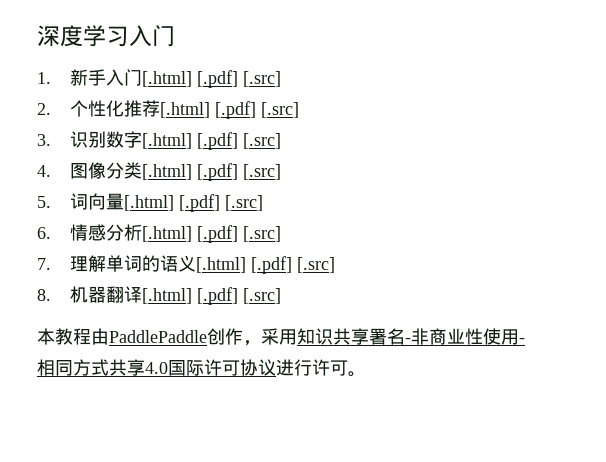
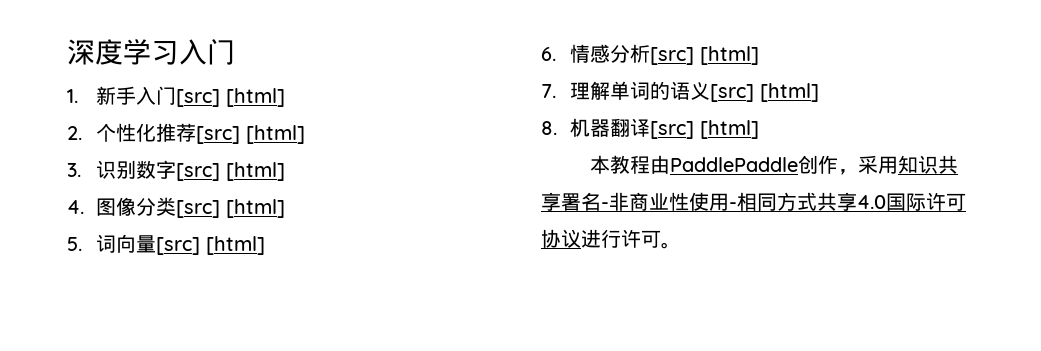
[142,70,282,88] [.html] [.pdf] [.src] -> [175,88,285,107] [src] [html]
[160,101,300,119] [.html] [.pdf] [.src] -> [195,125,305,144] [src] [html]
[142,132,282,150] [.html] [.pdf] [.src] -> [175,162,285,181] [src] [html]
[142,163,282,181] [.html] [.pdf] [.src] -> [175,199,285,218] [src] [html]
[124,194,264,212] [.html] [.pdf] [.src] -> [155,236,265,255] [src] [html]
[142,225,282,243] [.html] [.pdf] [.src] -> [649,46,759,65] [src] [html]
[196,256,336,274] [.html] [.pdf] [.src] -> [709,83,819,102] [src] [html]
[142,287,282,305] [.html] [.pdf] [.src] -> [649,120,759,139] [src] [html]

